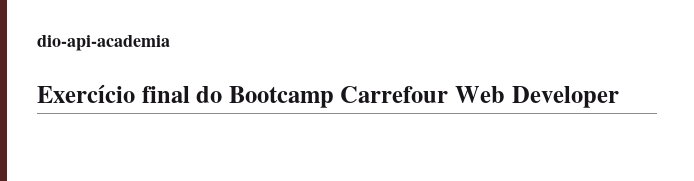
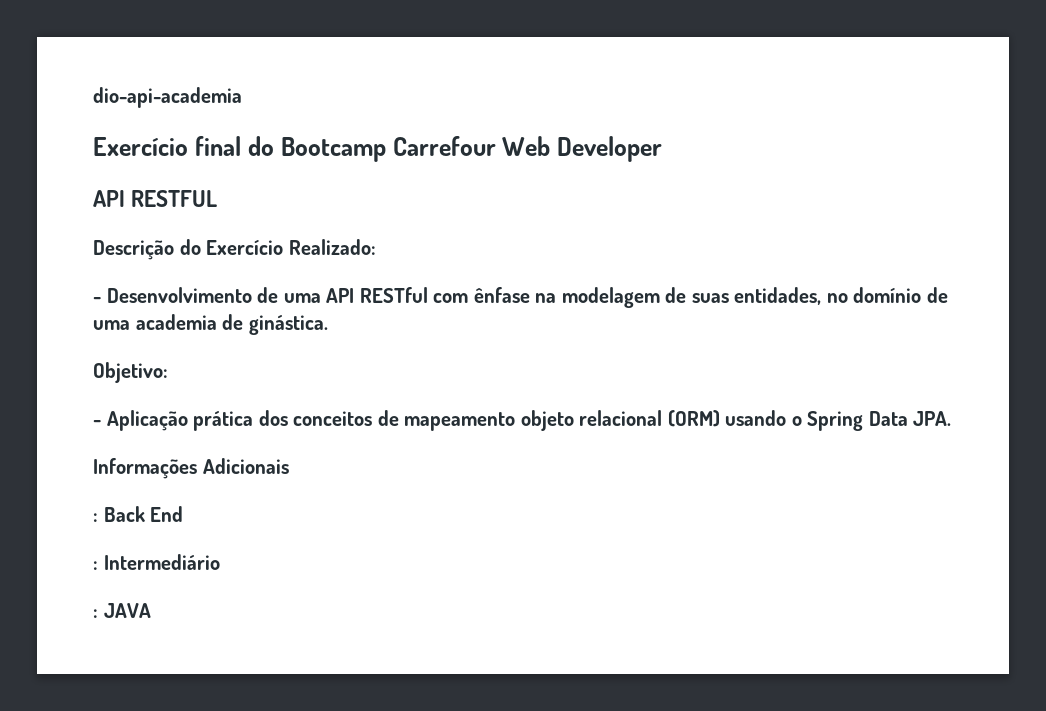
(619, 97) none -> [93,190,218,207] [93,239,376,260] [93,287,949,308] [93,314,328,335] [93,362,168,383] [93,410,952,431] [93,458,289,479] [93,506,184,522] [93,554,220,570] [93,603,151,618] // API RESTFUL // Descrição do Exercício Realizado: // - Desenvolvimento de uma API RESTful com ênfase na modelagem de suas entidades, no domínio de uma academia de ginástica. // Objetivo: // - Aplicação prática dos conceitos de mapeamento objeto relacional (ORM) usando o Spring Data JPA. // Informações Adicionais // : Back End // : Intermediário // : JAVA

